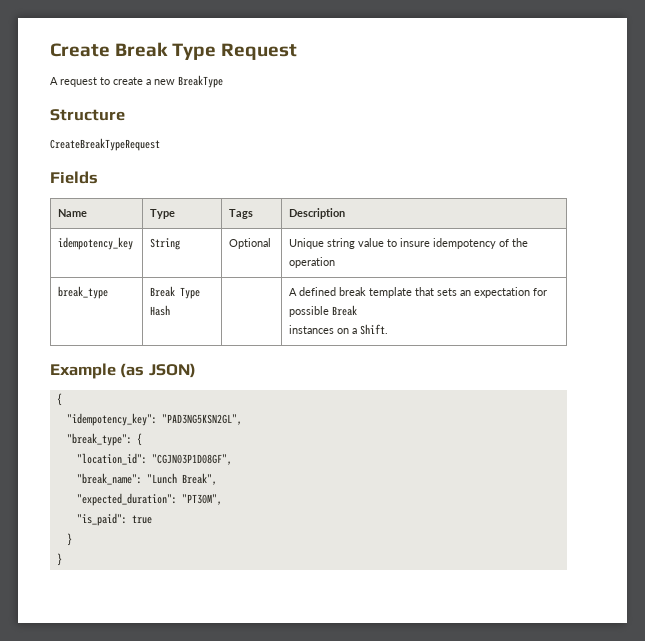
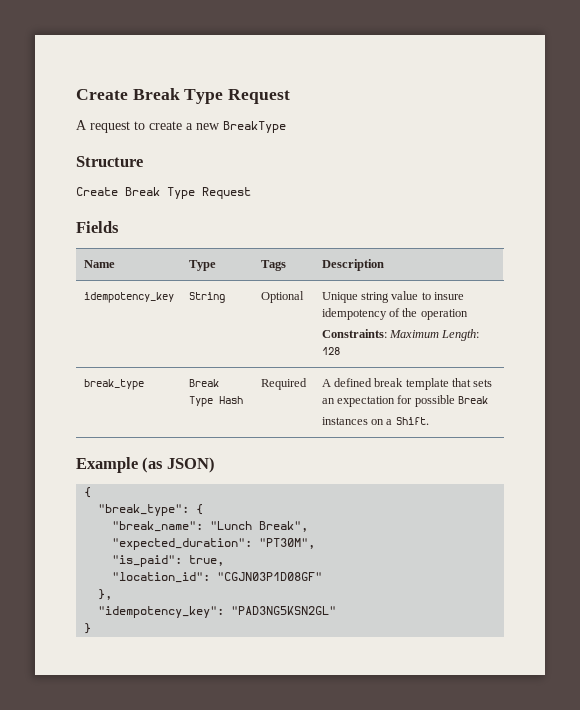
[50,138,160,151] CreateBreakTypeRequest -> [76,187,251,199] Create Break Type Request
(336, 262) none -> [321,329,480,341] [321,347,340,355] // Constraints: Maximum Length: 128
(171, 310) none -> [260,378,307,390] Required
[66,413,242,426] // "idempotency_key": "PAD3NG5KSN2GL", -> (92, 492) none
[76,453,232,465] // "location_id": "CGJN03P1D08GF", -> (204, 509) none
[131,515,152,524] [66,533,72,546] [56,553,62,566] true // } // } -> [189,555,225,566] [112,572,323,583] [98,589,113,600] [98,606,337,618] [84,623,92,634] true, // "location_id": "CGJN03P1D08GF" // }, // "idempotency_key": "PAD3NG5KSN2GL" // }

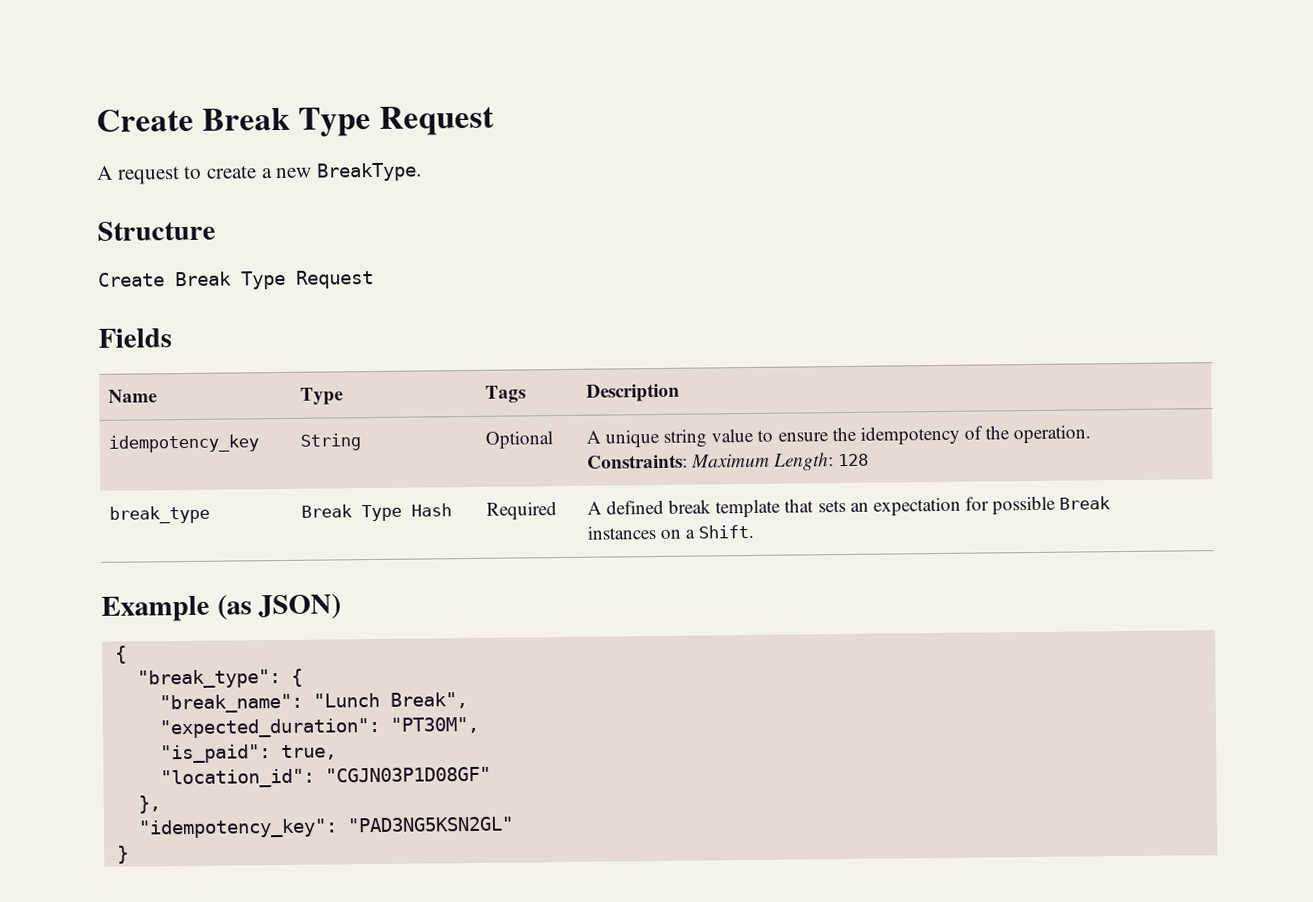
[223,121,286,133] BreakType -> [316,162,423,182] BreakType.
[321,292,358,303] Unique -> [585,429,661,448] A unique
[433,292,464,300] insure -> [777,426,857,442] ensure the
[420,309,468,320] operation -> [1013,425,1092,444] operation.

